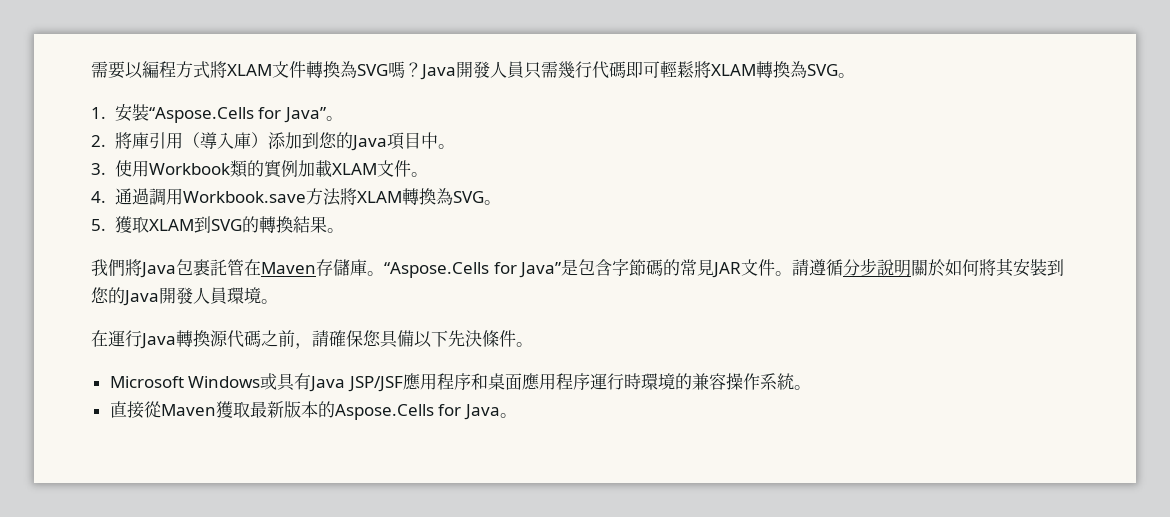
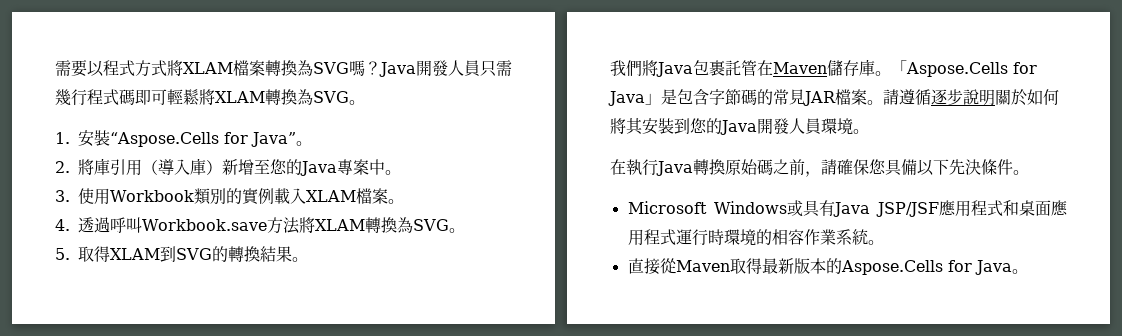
[142,61,176,78] 編程 -> [103,60,135,76] 程式
[272,61,306,78] 文件 -> [233,60,265,76] 檔案
[592,61,609,79] 代 -> [87,89,119,105] 程式
[267,132,421,151] 添加到您的Java項目 -> [222,159,369,176] 新增至您的Java專案
[246,160,411,178] 的實例加載XLAM文件 -> [209,188,388,205] 別的實例載入XLAM檔案
[114,188,183,205] 通過調用 -> [78,217,142,233] 透過呼叫
[114,216,149,233] 獲取 -> [78,246,110,262] 取得
[316,259,562,278] 存儲庫。“Aspose.Cells for Java” -> [827,59,1037,77] [608,91,661,106] 儲存庫。「Aspose.Cells for Java」
[741,259,776,276] 文件 -> [835,89,867,105] 檔案
[843,259,861,276] 分 -> [931,89,948,105] 逐
[108,330,125,347] 運 -> [626,159,642,175] 執
[210,330,244,348] 源代 -> [725,159,758,175] 原始
[453,373,471,390] 序 -> [987,200,1003,216] 式
[572,373,590,390] 序 -> [659,229,676,245] 式
[691,373,760,390] 兼容操作 -> [771,229,836,245] 相容作業
[215,401,250,418] 獲取 -> [729,258,762,274] 取得

